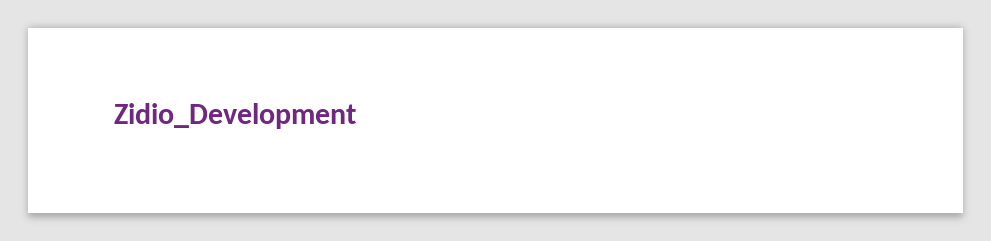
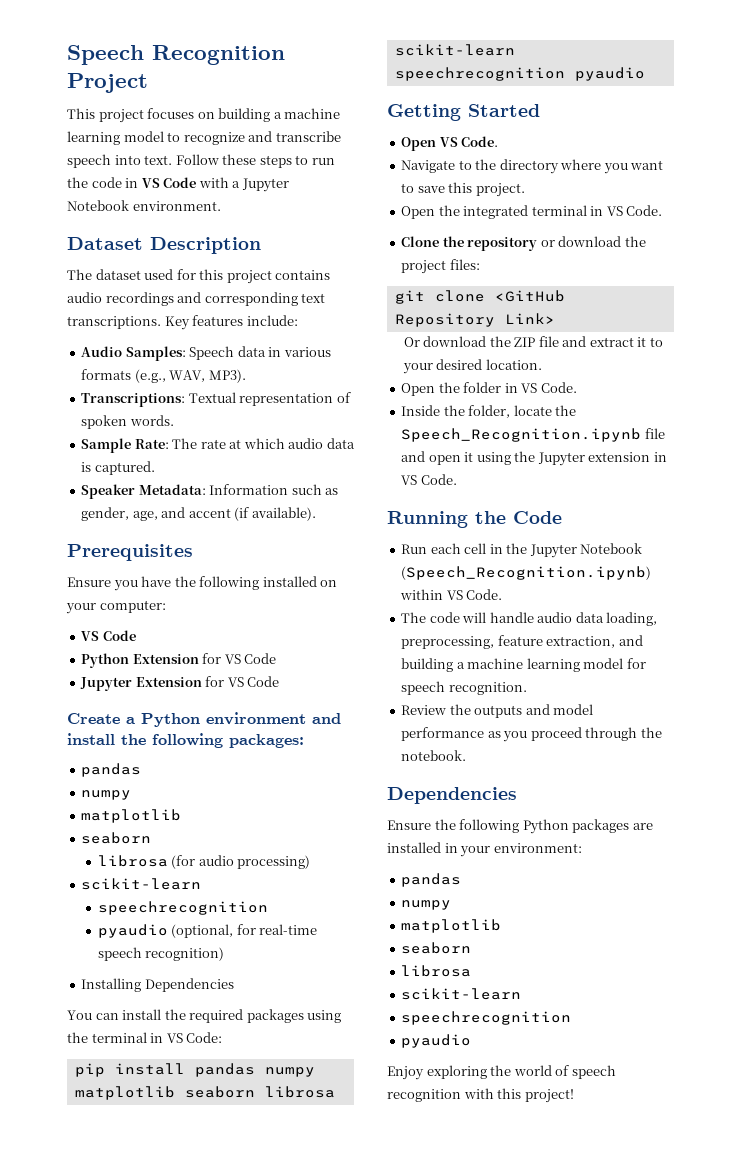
[114,103,356,129] Zidio_Development -> [67,45,285,65] [67,73,148,93] [67,108,341,123] [67,131,341,145] [67,154,335,168] [67,177,289,192] [67,200,221,211] [67,237,261,254] [67,269,331,284] [67,292,326,306] [67,315,298,330] [81,346,331,361] [81,369,246,383] [81,392,351,407] [81,415,174,429] [81,438,355,453] [81,461,155,475] [81,484,339,499] [81,507,316,521] [67,544,193,561] [67,576,338,591] [66,600,166,614] [81,630,136,641] [81,653,277,668] [80,676,280,691] [67,712,341,727] [67,733,304,748] [81,763,142,777] [81,790,132,800] [81,809,182,823] [81,832,152,844] [97,855,311,869] [81,878,202,890] [97,901,268,915] [97,924,318,938] [97,947,225,961] [81,978,234,992] [67,1009,342,1023] [67,1032,223,1043] [74,1063,315,1077] [74,1086,335,1100] [394,44,515,56] [394,67,645,81] [387,104,540,121] [401,136,499,151] [401,159,664,174] [401,182,525,197] [401,205,663,219] [401,236,646,251] [401,259,480,274] [394,290,565,304] [394,313,555,327] [403,336,663,347] [402,359,542,374] [401,382,577,396] [401,405,577,418] [401,428,665,442] [401,451,667,466] [401,474,457,485] [387,511,562,528] [401,543,643,558] [401,566,652,580] [400,589,503,600] [401,612,658,626] [401,635,643,649] [401,658,646,672] [401,681,527,695] [401,704,594,718] [401,727,662,742] [401,750,467,761] [387,787,517,804] [387,819,653,834] [387,842,582,857] [401,873,462,887] [401,900,452,910] [401,919,502,933] [401,942,472,954] [401,965,472,977] [401,988,522,1000] [401,1011,572,1025] [401,1034,472,1048] [387,1065,616,1080] [387,1088,574,1103] Speech Recognition Project // This project focuses on building a machine learning model to recognize and transcribe speech into text. Follow these steps to run the code in VS Code with a Jupyter Notebook environment. // Dataset Description // The dataset used for this project contains audio recordings and corresponding text transcriptions. Key features include: // Audio Samples: Speech data in various formats (e.g., WAV, MP3). // Transcriptions: Textual representation of spoken words. // Sample Rate: The rate at which audio data is captured. // Speaker Metadata: Information such as gender, age, and accent (if available). // Prerequisites // Ensure you have the following installed on your computer: // VS Code // Python Extension for VS Code // Jupyter Extension for VS Code // Create a Python environment and install the following packages: // pandas // numpy // matplotlib // seaborn // librosa (for audio processing) // scikit-learn // speechrecognition // pyaudio (optional, for real-time speech recognition) // Installing Dependencies // You can install the required packages using the terminal in VS Code: // pip install pandas numpy matplotlib seaborn librosa scikit-learn speechrecognition pyaudio // Getting Started // Open VS Code. // Navigate to the directory where you want to save this project. // Open the integrated terminal in VS Code. // Clone the repository or download the project files: // git clone <GitHub Repository Link> // Or download the ZIP file and extract it to your desired location. // Open the folder in VS Code. // Inside the folder, locate the Speech_Recognition.ipynb file and open it using the Jupyter extension in VS Code. // Running the Code // Run each cell in the Jupyter Notebook (Speech_Recognition.ipynb) within VS Code. // The code will handle audio data loading, preprocessing, feature extraction, and building a machine learning model for speech recognition. // Review the outputs and model performance as you proceed through the notebook. // Dependencies // Ensure the following Python packages are installed in your environment: // pandas // numpy // matplotlib // seaborn // librosa // scikit-learn // speechrecognition // pyaudio // Enjoy exploring the world of speech recognition with this project!

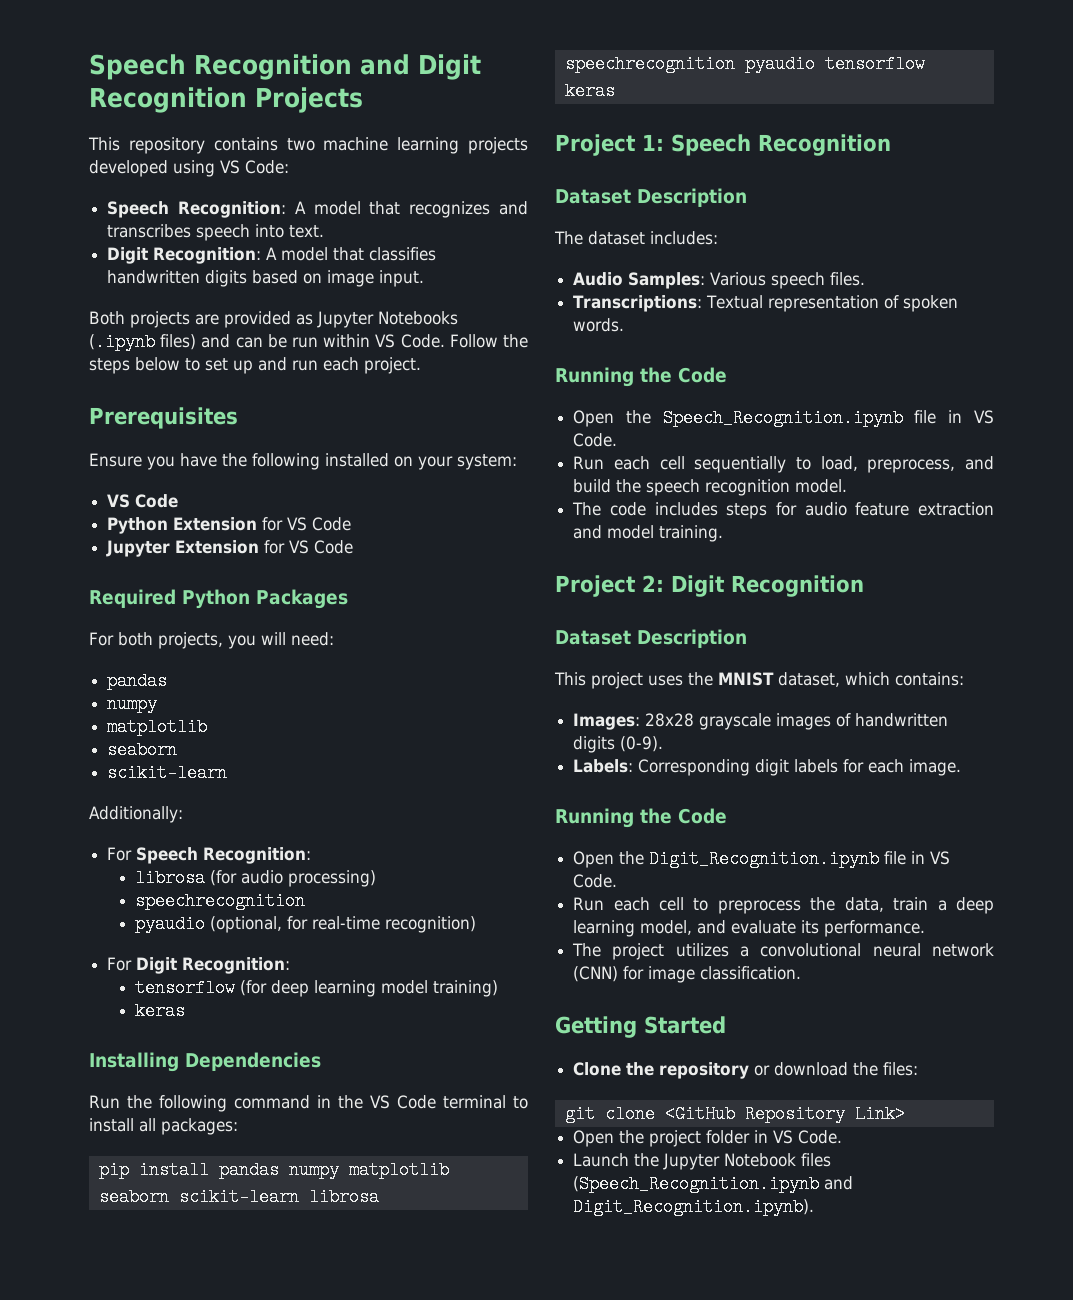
[67,45,285,65] [67,73,148,93] [67,108,341,123] [67,131,341,145] [67,154,335,168] [67,177,289,192] [67,200,221,211] [67,237,261,254] [67,269,331,284] [67,292,326,306] [67,315,298,330] [81,346,331,361] [81,369,246,383] [81,392,351,407] [81,415,174,429] [81,438,355,453] [81,461,155,475] [81,484,339,499] [81,507,316,521] Speech Recognition Project // This project focuses on building a machine learning model to recognize and transcribe speech into text. Follow these steps to run the code in VS Code with a Jupyter Notebook environment. // Dataset Description // The dataset used for this project contains audio recordings and corresponding text transcriptions. Key features include: // Audio Samples: Speech data in various formats (e.g., WAV, MP3). // Transcriptions: Textual representation of spoken words. // Sample Rate: The rate at which audio data is captured. // Speaker Metadata: Information such as gender, age, and accent (if available). -> [89,54,481,80] [89,87,363,113] [88,137,528,154] [89,160,289,177] [107,201,528,218] [107,224,325,241] [107,247,437,264] [107,270,425,287] [89,311,458,328] [89,333,528,351] [89,357,421,374] Speech Recognition and Digit Recognition Projects // This repository contains two machine learning projects developed using VS Code: // Speech Recognition: A model that recognizes and transcribes speech into text. // Digit Recognition: A model that classifies handwritten digits based on image input. // Both projects are provided as Jupyter Notebooks (.ipynb files) and can be run within VS Code. Follow the steps below to set up and run each project.
[99,600,166,613] computer: -> [457,454,517,470] system:
[67,712,341,727] [67,733,304,748] [81,763,142,777] [81,790,132,800] [81,809,182,823] [81,832,152,844] Create a Python environment and install the following packages: // pandas // numpy // matplotlib // seaborn -> [89,589,348,609] [89,632,334,649] [107,672,168,690] [107,695,158,713] [107,718,208,736] [107,741,178,759] [107,764,228,782] [89,806,183,823] [107,847,312,864] Required Python Packages // For both projects, you will need: // pandas // numpy // matplotlib // seaborn // scikit-learn // Additionally: // For Speech Recognition:
[81,878,202,890] // scikit-learn -> (376, 878) none
[97,947,142,961] speech -> (380, 923) none
[81,978,234,992] [67,1009,342,1023] [67,1032,223,1043] Installing Dependencies // You can install the required packages using the terminal in VS Code: -> [107,957,291,974] [134,979,498,997] [134,1002,185,1020] [89,1052,321,1072] [89,1095,528,1112] [89,1118,238,1135] For Digit Recognition: // tensorflow (for deep learning model training) // keras // Installing Dependencies // Run the following command in the VS Code terminal to install all packages:
[264,1086,335,1098] [394,44,515,56] librosa scikit-learn -> [178,1188,379,1206] scikit-learn librosa
[387,104,540,121] [401,136,499,151] [401,159,664,174] [401,182,525,197] [401,205,663,219] // Getting Started // Open VS Code. // Navigate to the directory where you want to save this project. // Open the integrated terminal in VS Code. -> [824,55,925,73] [564,82,615,100] [555,134,891,156] [555,188,747,207] [554,231,718,245] [573,272,866,289] [573,295,959,312] [573,318,625,332] [555,367,727,387] [573,409,994,427] [573,433,618,447] [573,456,994,473] [573,479,848,496] [572,502,994,519] [573,525,724,542] [555,575,864,597] [555,629,747,648] [554,672,964,689] [573,713,949,730] [573,736,664,753] [573,759,962,776] [555,808,727,828] [573,850,951,868] [573,874,618,888] [573,897,995,914] [573,920,926,937] [572,943,994,960] [573,966,802,983] [555,1016,726,1038] tensorflow keras // Project 1: Speech Recognition // Dataset Description // The dataset includes: // Audio Samples: Various speech files. // Transcriptions: Textual representation of spoken words. // Running the Code // Open the Speech_Recognition.ipynb file in VS Code. // Run each cell sequentially to load, preprocess, and build the speech recognition model. // The code includes steps for audio feature extraction and model training. // Project 2: Digit Recognition // Dataset Description // This project uses the MNIST dataset, which contains: // Images: 28x28 grayscale images of handwritten digits (0-9). // Labels: Corresponding digit labels for each image. // Running the Code // Open the Digit_Recognition.ipynb file in VS Code. // Run each cell to preprocess the data, train a deep learning model, and evaluate its performance. // The project utilizes a convolutional neural network (CNN) for image classification. // Getting Started
[401,260,447,274] project -> (879, 1069) none
[403,336,663,347] [402,359,542,374] [401,382,460,396] // Or download the ZIP file and extract it to your desired location. // Open the -> [573,1130,702,1147] // Open the project
[401,405,577,418] [401,428,665,442] [401,451,667,466] [401,474,457,485] [387,511,562,528] [401,543,643,558] [401,566,652,580] [400,589,503,600] [401,612,658,626] [401,635,643,649] [401,658,646,672] [401,681,527,695] [401,704,594,718] [401,727,662,742] [401,750,467,761] [387,787,517,804] [387,819,653,834] [387,842,582,857] [401,873,462,887] [401,900,452,910] [401,919,502,933] [401,942,472,954] [401,965,472,977] [401,988,522,1000] [401,1011,572,1025] [401,1034,472,1048] [387,1065,616,1080] [387,1088,574,1103] Inside the folder, locate the Speech_Recognition.ipynb file and open it using the Jupyter extension in VS Code. // Running the Code // Run each cell in the Jupyter Notebook (Speech_Recognition.ipynb) within VS Code. // The code will handle audio data loading, preprocessing, feature extraction, and building a machine learning model for speech recognition. // Review the outputs and model performance as you proceed through the notebook. // Dependencies // Ensure the following Python packages are installed in your environment: // pandas // numpy // matplotlib // seaborn // librosa // scikit-learn // speechrecognition // pyaudio // Enjoy exploring the world of speech recognition with this project! -> [573,1153,832,1170] [573,1175,854,1193] [573,1198,815,1216] Launch the Jupyter Notebook files (Speech_Recognition.ipynb and Digit_Recognition.ipynb).

